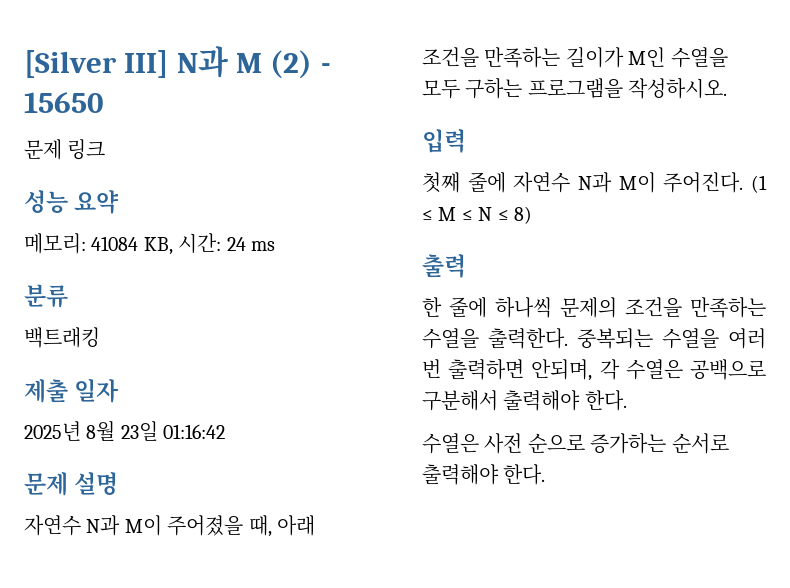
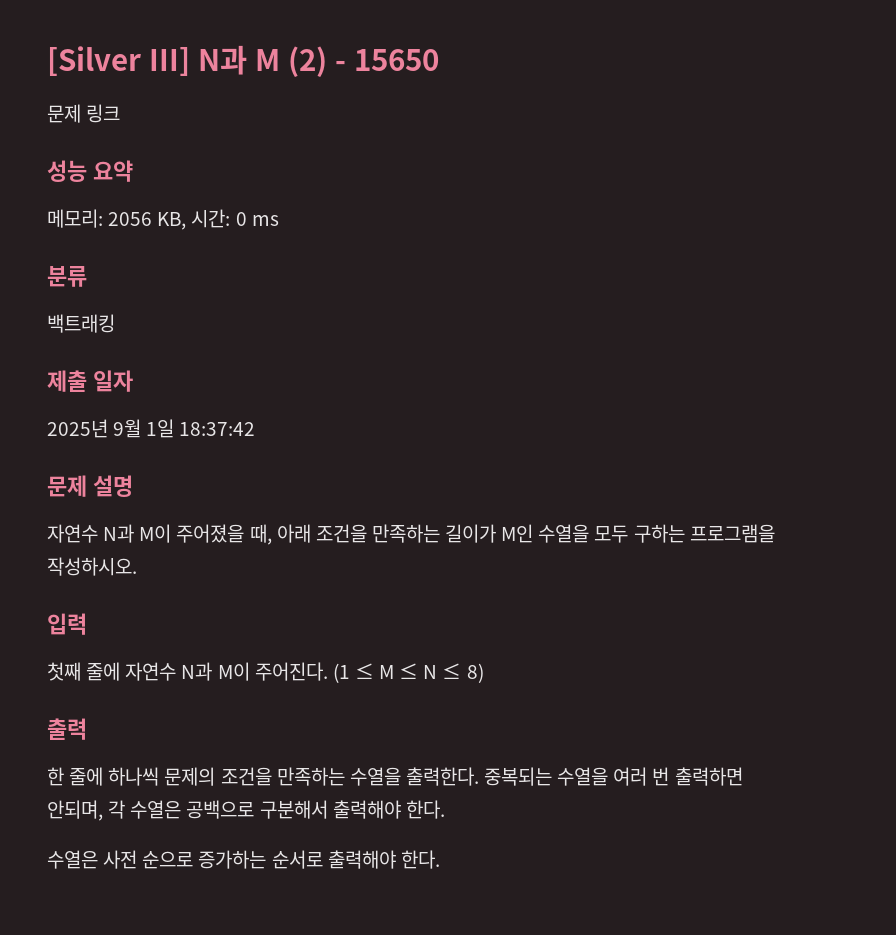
[91,236,139,251] 41084 -> [108,212,153,226] 2056
[226,237,246,251] 24 -> [235,212,247,226] 0
[86,420,226,441] 8월 23일 01:16:42 -> [113,419,256,438] 9월 1일 18:37:42

